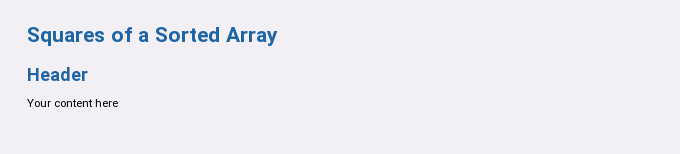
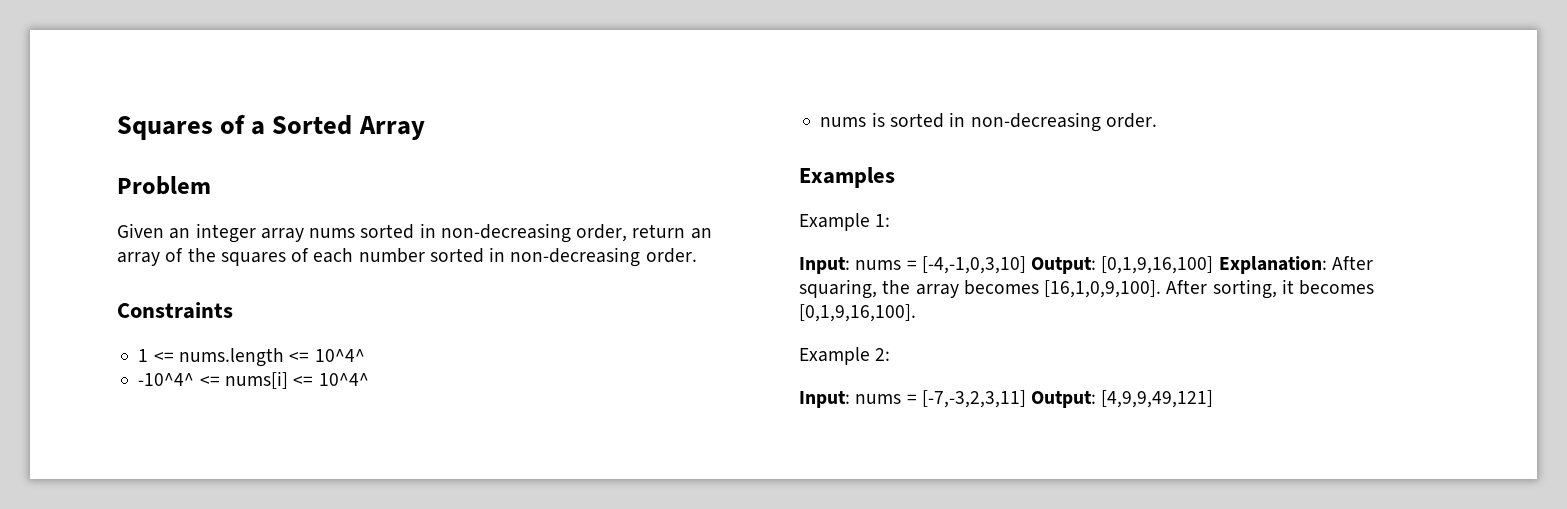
[27,67,88,81] [27,99,119,107] Header // Your content here -> [117,176,211,195] [117,223,712,243] [117,247,697,267] [117,302,233,319] [138,348,365,367] [138,371,369,389] [820,112,1157,132] [799,167,895,188] [799,213,891,231] [799,256,1373,274] [799,279,1375,299] [799,304,916,322] [799,347,891,365] [799,390,1214,408] Problem // Given an integer array nums sorted in non-decreasing order, return an array of the squares of each number sorted in non-decreasing order. // Constraints // 1 <= nums.length <= 10^4^ // -10^4^ <= nums[i] <= 10^4^ // nums is sorted in non-decreasing order. // Examples // Example 1: // Input: nums = [-4,-1,0,3,10] Output: [0,1,9,16,100] Explanation: After squaring, the array becomes [16,1,0,9,100]. After sorting, it becomes [0,1,9,16,100]. // Example 2: // Input: nums = [-7,-3,2,3,11] Output: [4,9,9,49,121]

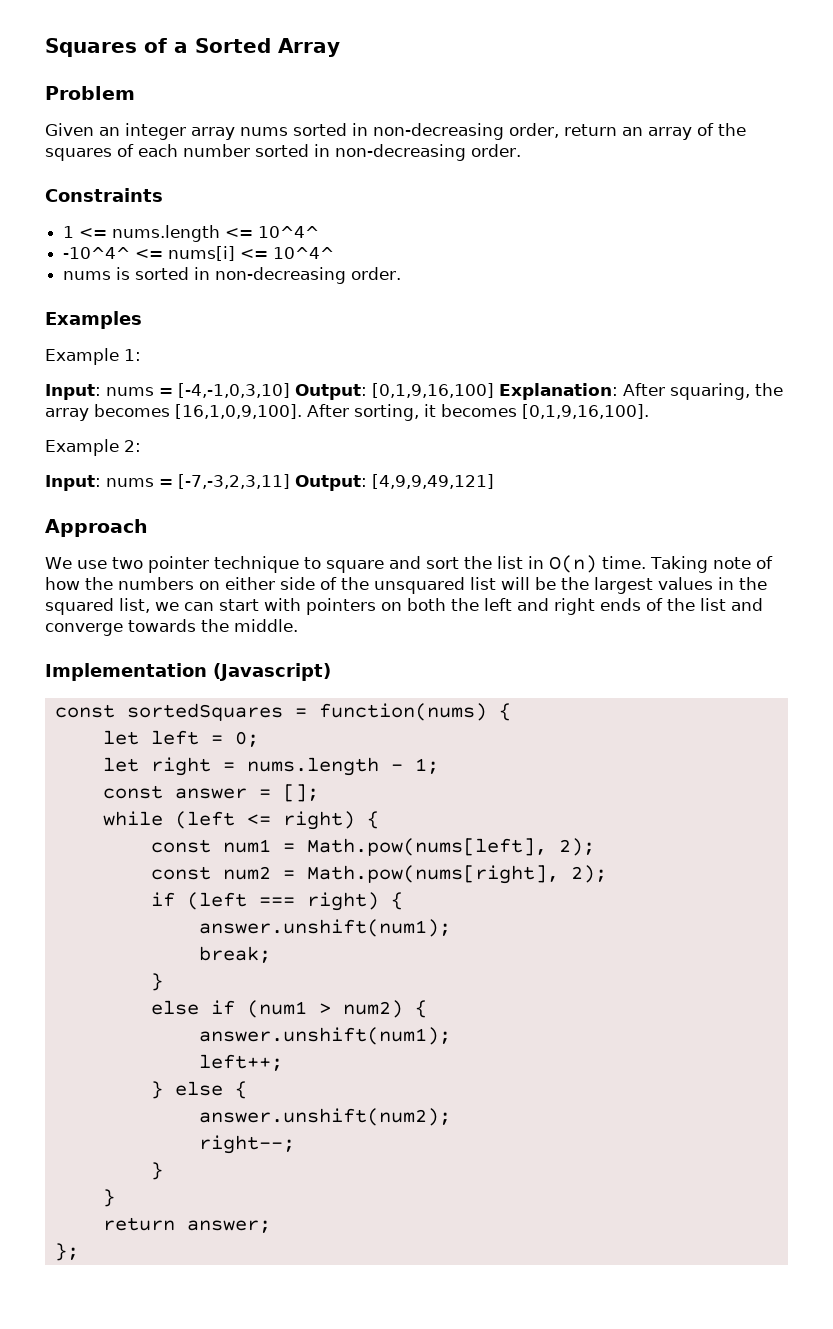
(1214, 399) none -> [45,519,148,537] [45,555,773,573] [45,577,767,594] [45,598,763,615] [45,619,298,636] [45,663,331,681] [54,703,511,721] [102,730,259,747] [102,757,439,776] [102,784,319,802] [102,811,379,830] [150,838,595,856] [150,865,607,884] [150,892,403,911] [198,919,451,937] [198,946,271,963] [150,973,163,991] [150,1000,427,1018] [198,1027,451,1045] [198,1054,283,1071] [150,1081,247,1099] [198,1108,451,1126] [198,1135,295,1154] [150,1162,163,1180] [102,1189,115,1207] [102,1217,271,1233] [54,1243,79,1261] // Approach // We use two pointer technique to square and sort the list in O(n) time. Taking note of how the numbers on either side of the unsquared list will be the largest values in the squared list, we can start with pointers on both the left and right ends of the list and converge towards the middle. // Implementation (Javascript) // const sortedSquares = function(nums) { // let left = 0; // let right = nums.length - 1; // const answer = []; // while (left <= right) { // const num1 = Math.pow(nums[left], 2); // const num2 = Math.pow(nums[right], 2); // if (left === right) { // answer.unshift(num1); // break; // } // else if (num1 > num2) { // answer.unshift(num1); // left++; // } else { // answer.unshift(num2); // right--; // } // } // return answer; // };

